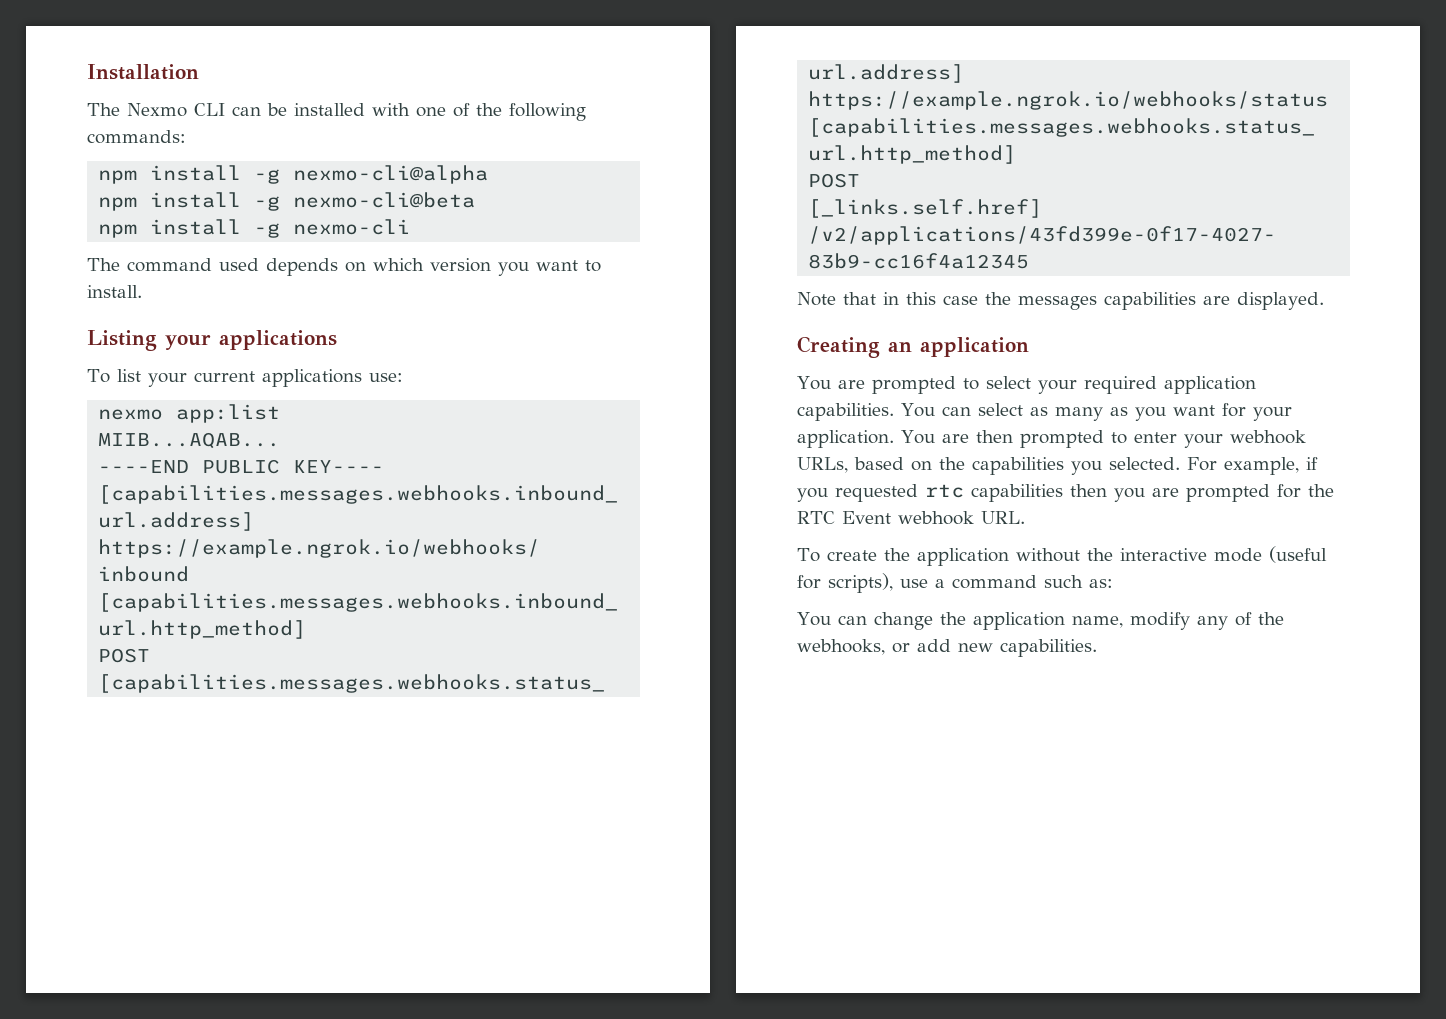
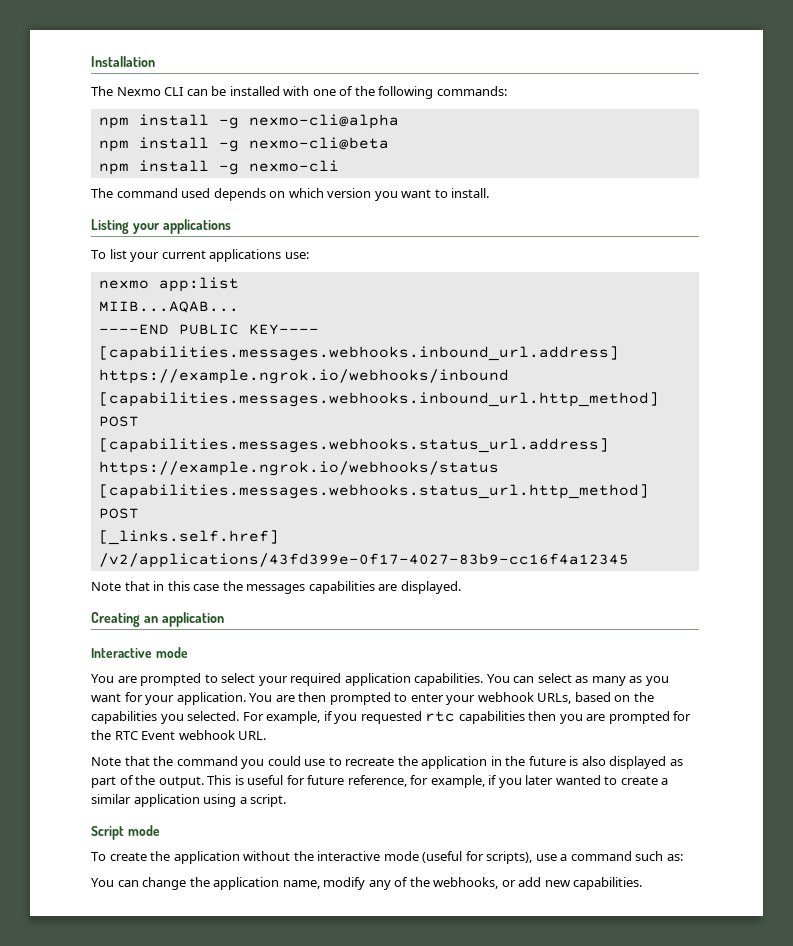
(1029, 347) none -> [91,647,188,658] // Interactive mode
(1025, 517) none -> [91,756,683,769] [91,775,669,788] [91,794,287,807] [91,825,160,840] // Note that the command you could use to recreate the application in the future is also displayed as part of the output. This is useful for future reference, for example, if you later wanted to create a similar application using a script. // Script mode

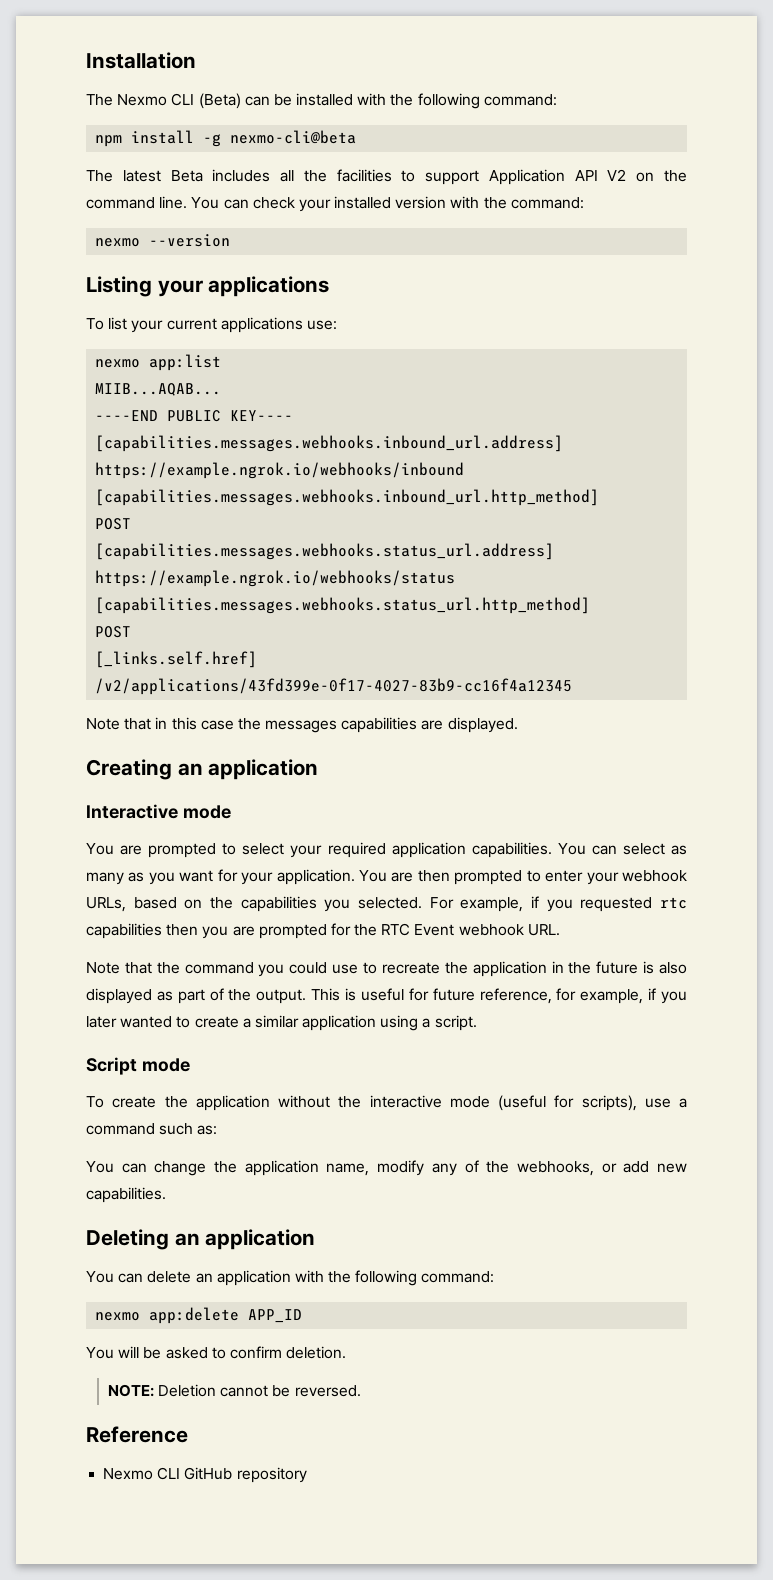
(184, 91) none -> [198,93,241,109] (Beta)
[312,86,507,99] [98,114,399,129] [98,137,389,152] [98,160,339,175] [91,188,490,201] one of the following commands: // npm install -g nexmo-cli@alpha // npm install -g nexmo-cli@beta // npm install -g nexmo-cli // The command used depends on which version you want to install. -> [390,93,557,109] [95,130,357,147] [86,169,687,185] [86,196,584,212] [95,234,231,247] the following command: // npm install -g nexmo-cli@beta // The latest Beta includes all the facilities to support Application API V2 on the command line. You can check your installed version with the command: // nexmo --version
(643, 883) none -> [86,1229,316,1250] [86,1270,495,1286] [95,1307,303,1324] [86,1346,347,1359] [107,1384,361,1397] [86,1426,188,1443] [103,1467,307,1483] // Deleting an application // You can delete an application with the following command: // nexmo app:delete APP_ID // You will be asked to confirm deletion. // NOTE: Deletion cannot be reversed. // Reference // Nexmo CLI GitHub repository

